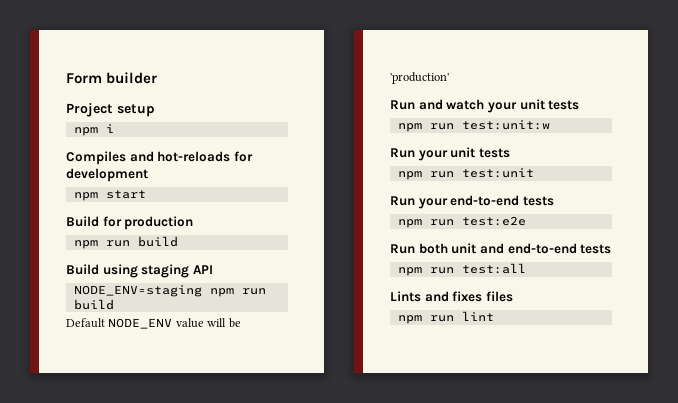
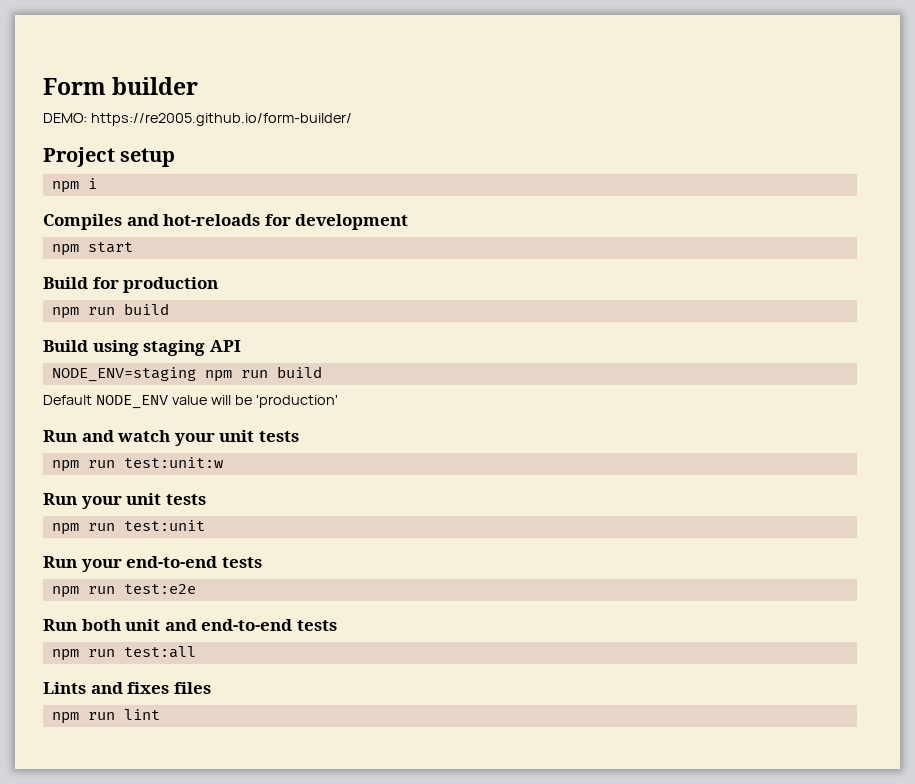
(158, 78) none -> [43,113,352,126] // DEMO: https://re2005.github.io/form-builder/

